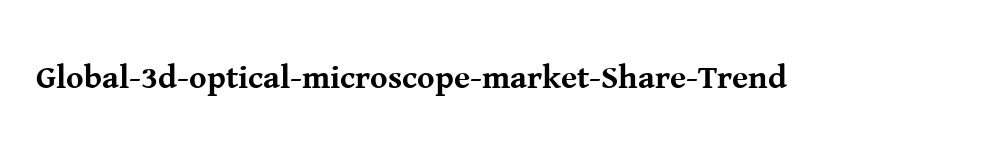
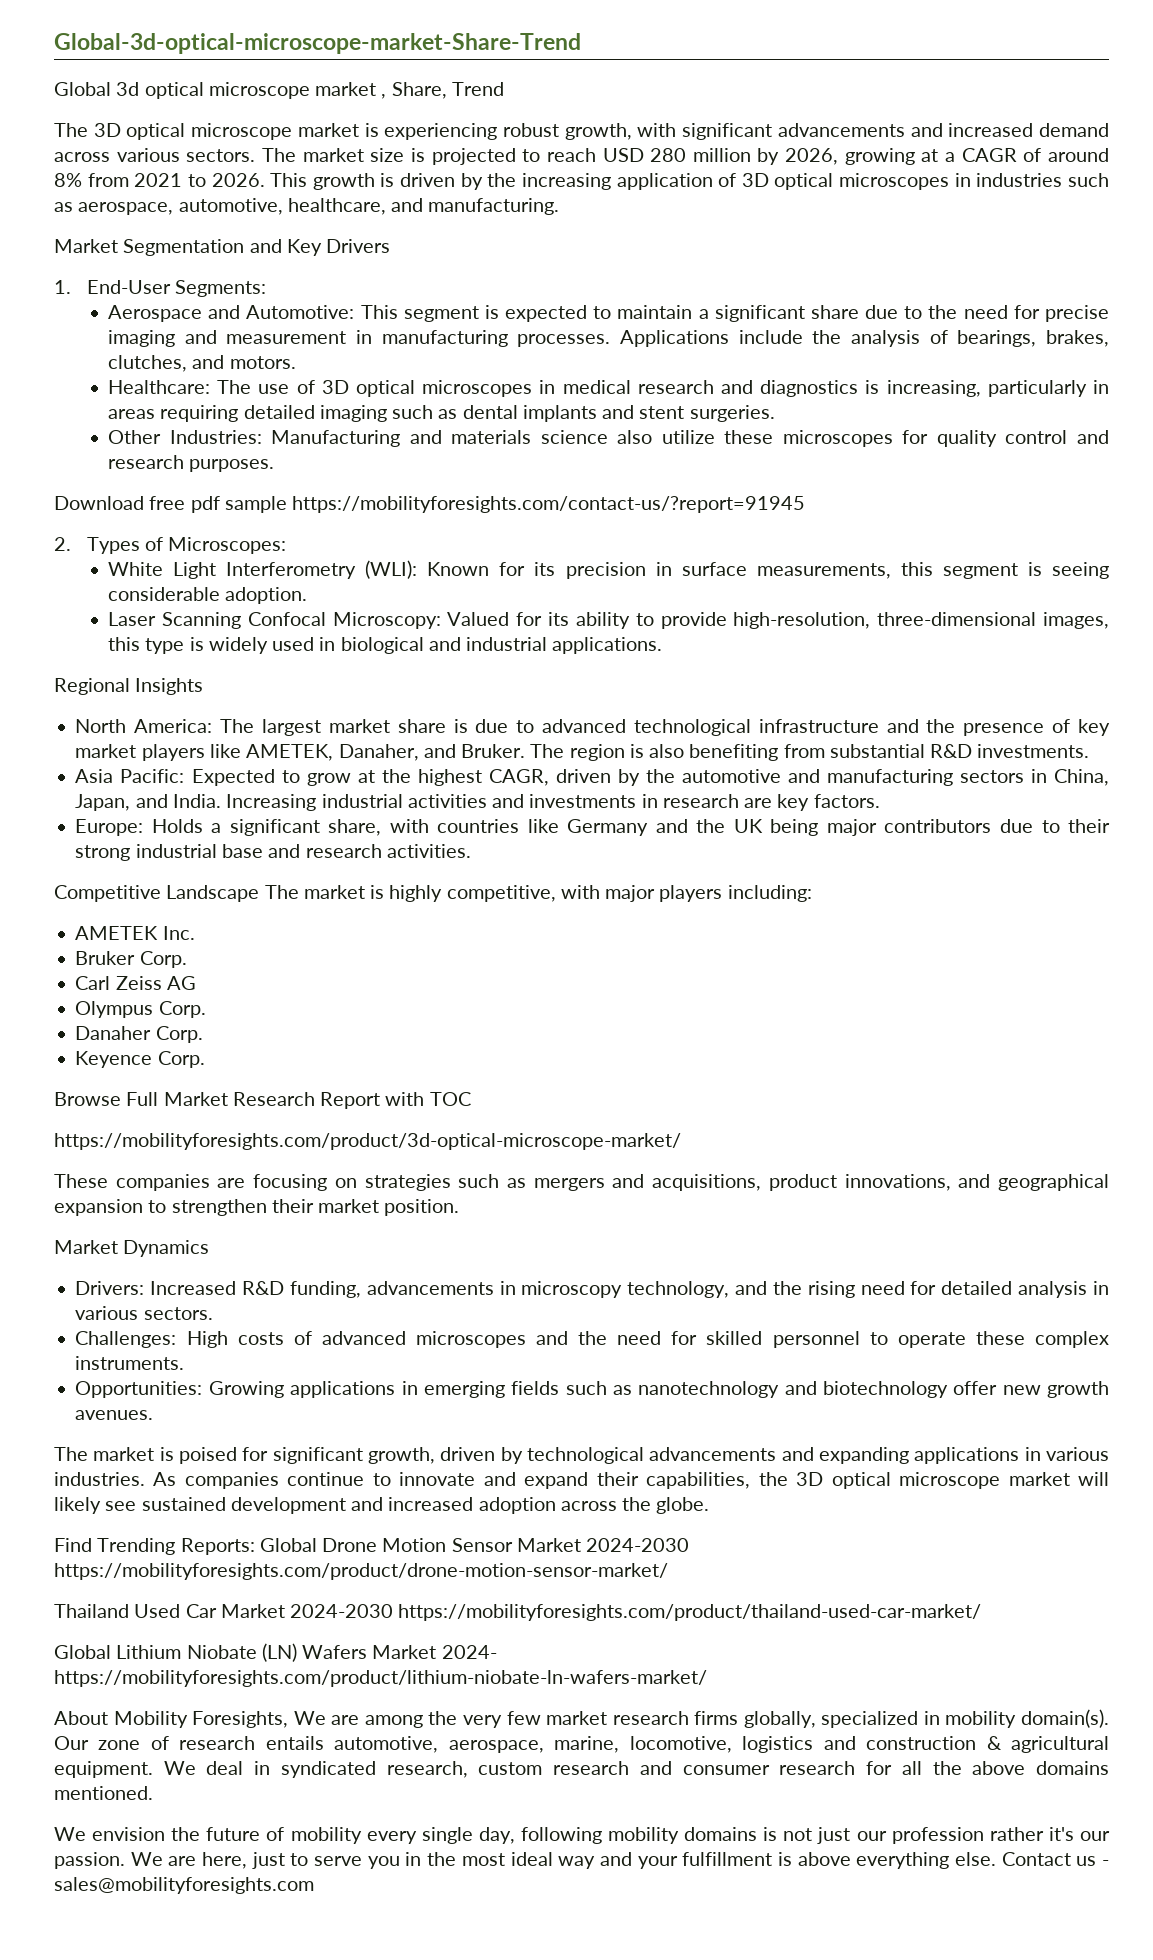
(787, 79) none -> [54,82,504,99] [54,123,1109,140] [54,148,1109,165] [54,173,1110,190] [54,198,560,215] [54,239,391,256] [54,280,266,297] [108,305,1110,322] [108,330,1109,347] [108,355,296,372] [108,380,1109,397] [108,405,775,422] [108,430,1110,447] [108,455,275,472] [54,496,806,513] [54,537,287,554] [108,560,1109,579] [108,587,308,604] [108,612,1109,629] [108,637,663,654] [54,678,204,695] [75,719,1110,736] [75,744,1090,761] [75,769,1109,786] [75,794,880,811] [75,819,1110,836] [75,844,471,861] [54,885,812,902] [75,926,195,940] [75,951,187,968] [75,976,196,990] [75,1001,206,1018] [75,1026,203,1043] [75,1051,205,1068] [54,1092,471,1109] [54,1133,681,1150] [54,1174,1109,1191] [54,1199,460,1216] [54,1240,210,1257] [75,1281,1110,1298] [75,1306,213,1320] [75,1331,1110,1348] [75,1356,185,1370] [75,1381,1110,1398] [75,1410,154,1420] [54,1447,1110,1464] [54,1472,1109,1489] [54,1497,710,1514] [54,1538,690,1555] [54,1563,668,1580] [54,1604,982,1621] [54,1643,497,1662] [54,1670,707,1687] [54,1709,1109,1728] [54,1736,1109,1753] [54,1761,1109,1778] [54,1786,153,1800] [54,1827,1110,1844] [54,1852,1109,1869] [54,1877,314,1894] // Global 3d optical microscope market , Share, Trend // The 3D optical microscope market is experiencing robust growth, with significant advancements and increased demand across various sectors. The market size is projected to reach USD 280 million by 2026, growing at a CAGR of around 8% from 2021 to 2026. This growth is driven by the increasing application of 3D optical microscopes in industries such as aerospace, automotive, healthcare, and manufacturing. // Market Segmentation and Key Drivers // 1. End-User Segments: // Aerospace and Automotive: This segment is expected to maintain a significant share due to the need for precise imaging and measurement in manufacturing processes. Applications include the analysis of bearings, brakes, clutches, and motors. // Healthcare: The use of 3D optical microscopes in medical research and diagnostics is increasing, particularly in areas requiring detailed imaging such as dental implants and stent surgeries. // Other Industries: Manufacturing and materials science also utilize these microscopes for quality control and research purposes. // Download free pdf sample https://mobilityforesights.com/contact-us/?report=91945 // 2. Types of Microscopes: // White Light Interferometry (WLI): Known for its precision in surface measurements, this segment is seeing considerable adoption. // Laser Scanning Confocal Microscopy: Valued for its ability to provide high-resolution, three-dimensional images, this type is widely used in biological and industrial applications. // Regional Insights // North America: The largest market share is due to advanced technological infrastructure and the presence of key market players like AMETEK, Danaher, and Bruker. The region is also benefiting from substantial R&D investments. // Asia Pacific: Expected to grow at the highest CAGR, driven by the automotive and manufacturing sectors in China, Japan, and India. Increasing industrial activities and investments in research are key factors. // Europe: Holds a significant share, with countries like Germany and the UK being major contributors due to their strong industrial base and research activities. // Competitive Landscape The market is highly competitive, with major players including: // AMETEK Inc. // Bruker Corp. // Carl Zeiss AG // Olympus Corp. // Danaher Corp. // Keyence Corp. // Browse Full Market Research Report with TOC // https://mobilityforesights.com/product/3d-optical-microscope-market/ // These companies are focusing on strategies such as mergers and acquisitions, product innovations, and geographical expansion to strengthen their market position. // Market Dynamics // Drivers: Increased R&D funding, advancements in microscopy technology, and the rising need for detailed analysis in various sectors. // Challenges: High costs of advanced microscopes and the need for skilled personnel to operate these complex instruments. // Opportunities: Growing applications in emerging fields such as nanotechnology and biotechnology offer new growth avenues. // The market is poised for significant growth, driven by technological advancements and expanding applications in various industries. As companies continue to innovate and expand their capabilities, the 3D optical microscope market will likely see sustained development and increased adoption across the globe. // Find Trending Reports: Global Drone Motion Sensor Market 2024-2030 https://mobilityforesights.com/product/drone-motion-sensor-market/ // Thailand Used Car Market 2024-2030 https://mobilityforesights.com/product/thailand-used-car-market/ // Global Lithium Niobate (LN) Wafers Market 2024- https://mobilityforesights.com/product/lithium-niobate-ln-wafers-market/ // About Mobility Foresights, We are among the very few market research firms globally, specialized in mobility domain(s). Our zone of research entails automotive, aerospace, marine, locomotive, logistics and construction & agricultural equipment. We deal in syndicated research, custom research and consumer research for all the above domains mentioned. // We envision the future of mobility every single day, following mobility domains is not just our profession rather it's our passion. We are here, just to serve you in the most ideal way and your fulfillment is above everything else. Contact us - sales@mobilityforesights.com

